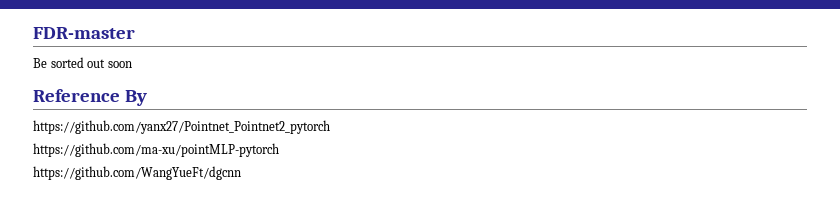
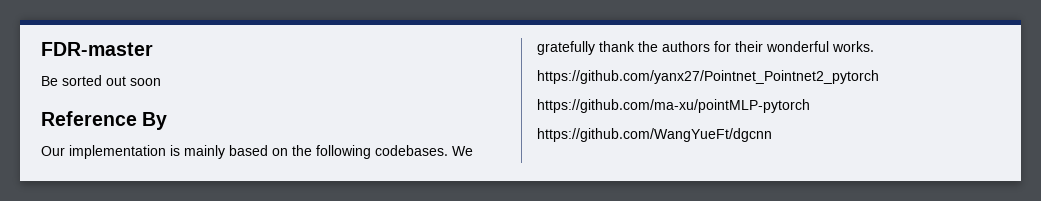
(147, 98) none -> [41,145,473,159] [537,41,874,55] // Our implementation is mainly based on the following codebases. We gratefully thank the authors for their wonderful works.

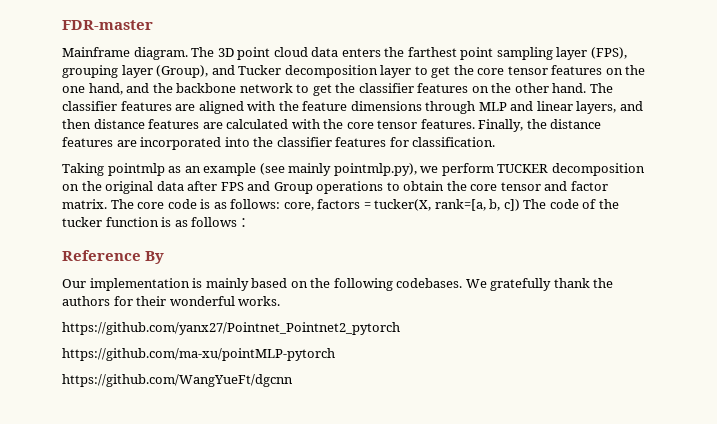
[41,75,161,86] Be sorted out soon -> [62,47,627,60] [62,65,646,78] [62,83,613,96] [62,101,643,114] [62,119,602,132] [62,137,496,150] [62,163,645,176] [62,181,608,194] [62,199,619,211] [62,217,251,227] Mainframe diagram. The 3D point cloud data enters the farthest point sampling layer (FPS), grouping layer (Group), and Tucker decomposition layer to get the core tensor features on the one hand, and the backbone network to get the classifier features on the other hand. The classifier features are aligned with the feature dimensions through MLP and linear layers, and then distance features are calculated with the core tensor features. Finally, the distance features are incorporated into the classifier features for classification. // Taking pointmlp as an example (see mainly pointmlp.py), we perform TUCKER decomposition on the original data after FPS and Group operations to obtain the core tensor and factor matrix. The core code is as follows: core, factors = tucker(X, rank=[a, b, c]) The code of the tucker function is as follows：

